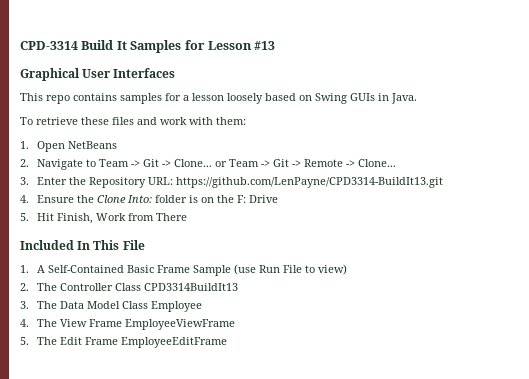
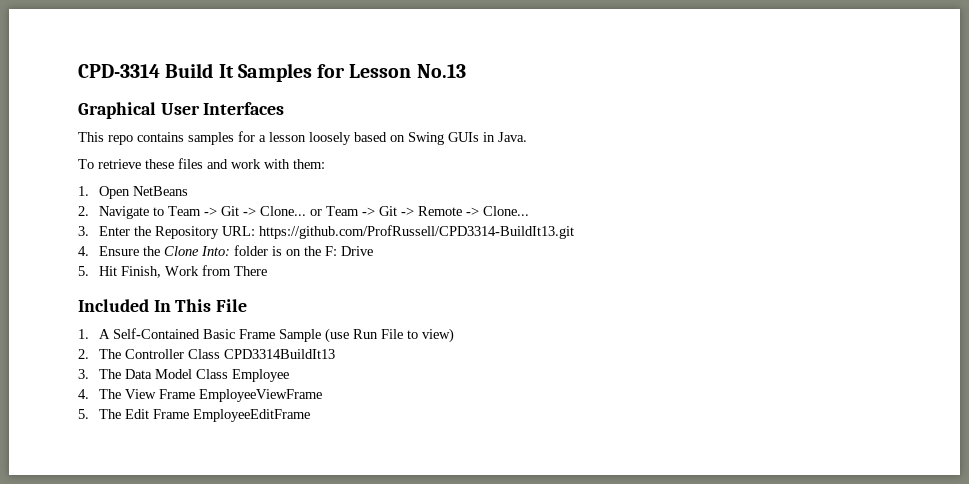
[254,41,276,50] #13 -> [416,64,466,78] No.13
[176,177,444,188] https://github.com/LenPayne/CPD3314-BuildIt13.git -> [259,225,575,239] https://github.com/ProfRussell/CPD3314-BuildIt13.git

